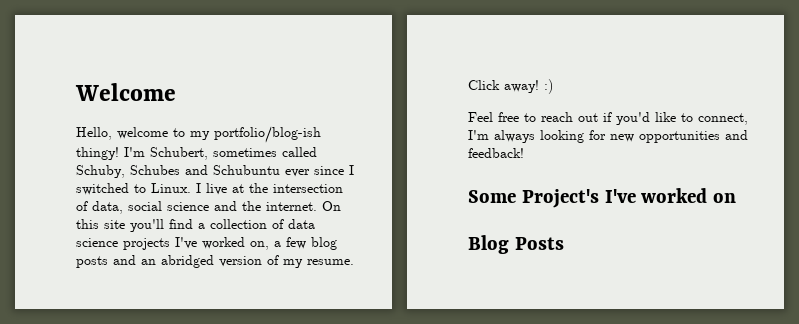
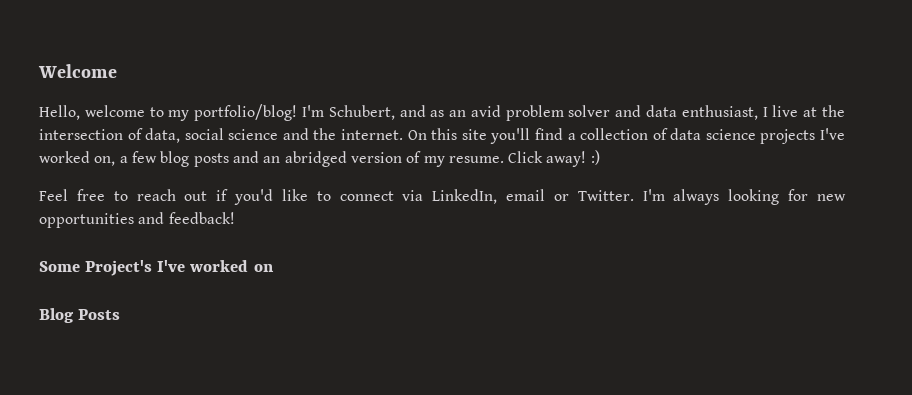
[214,126,321,143] [76,147,317,160] [76,165,354,178] [76,183,191,195] portfolio/blog-ish thingy! I'm Schubert, sometimes called Schuby, Schubes and Schubuntu ever since I switched to Linux. -> [194,104,758,121] portfolio/blog! I'm Schubert, and as an avid problem solver and data enthusiast,
[698,113,748,125] connect, -> [339,189,634,204] connect via LinkedIn, email or Twitter.

